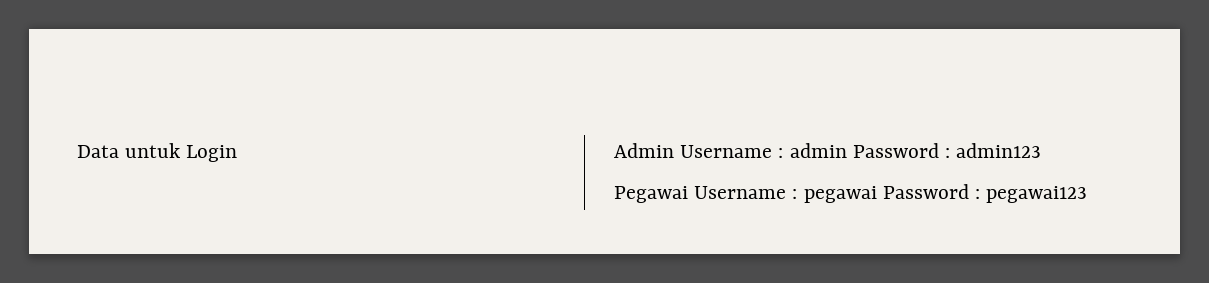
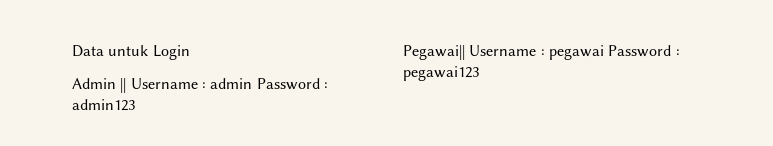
(674, 150) none -> [120,78,127,93] ||
[614,186,688,203] Pegawai -> [403,45,465,60] Pegawai||

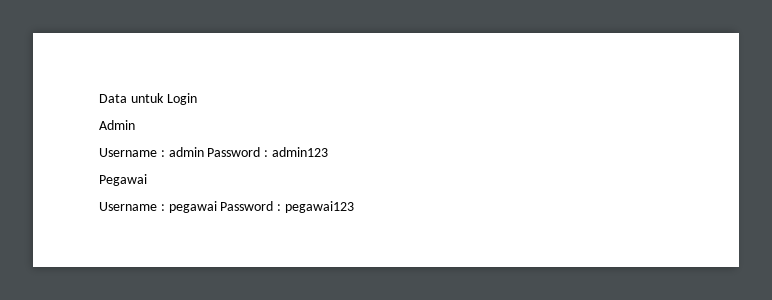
[120,78,127,93] || -> (135, 125) //
[403,45,465,60] Pegawai|| -> [99,174,147,186] Pegawai //

